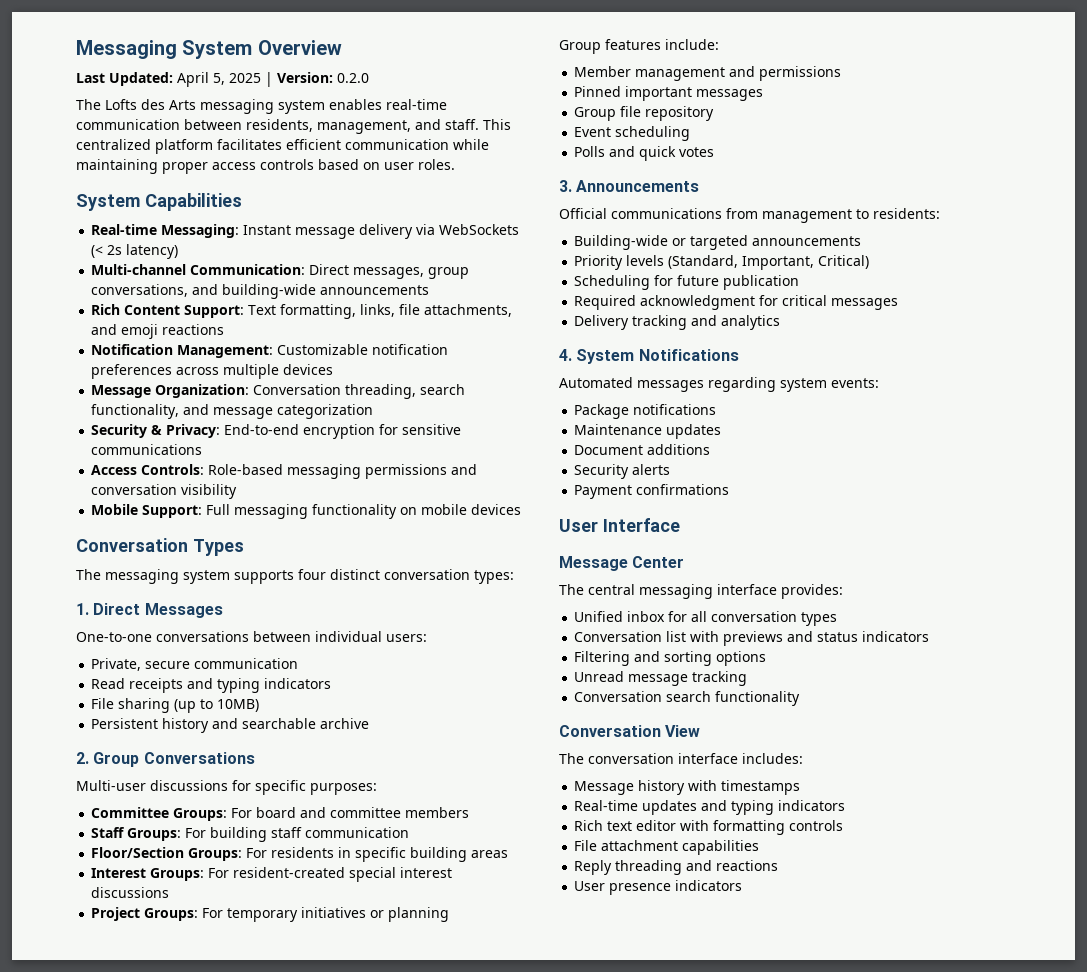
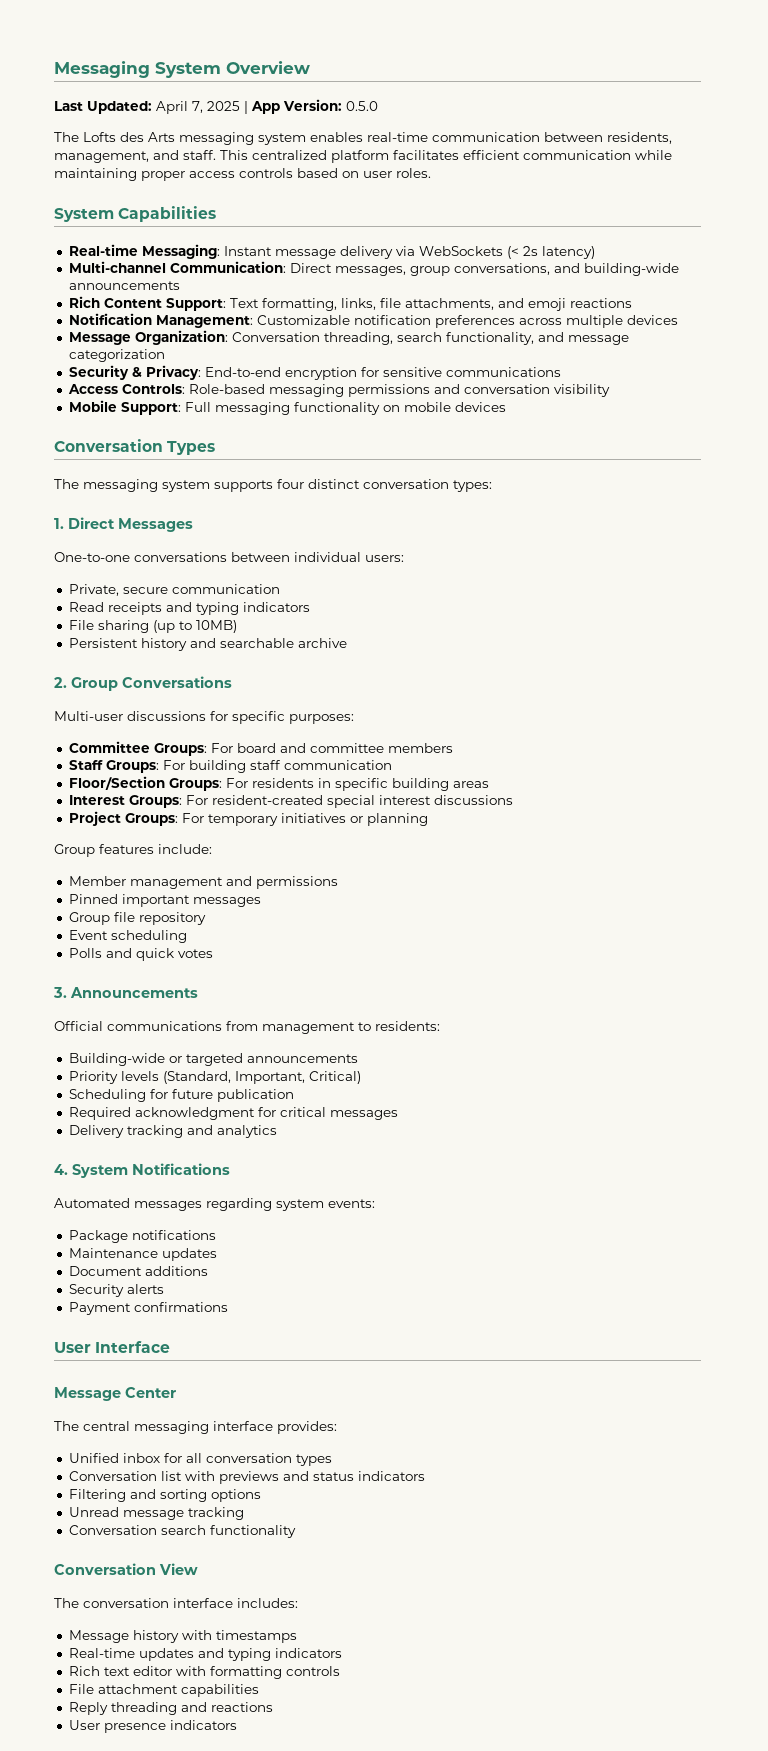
[213,73,225,85] 5, -> [192,101,203,113] 7,
[277,72,369,83] Version: 0.2.0 -> [251,99,378,114] App Version: 0.5.0

